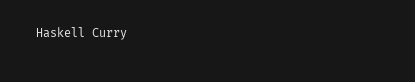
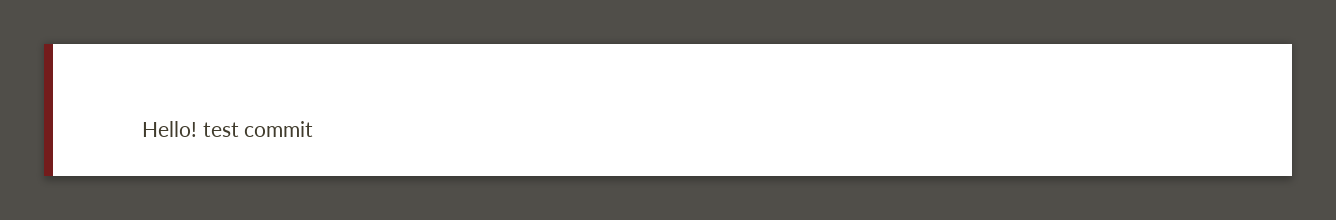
[36,27,127,40] Haskell Curry -> [142,121,314,137] Hello! test commit

